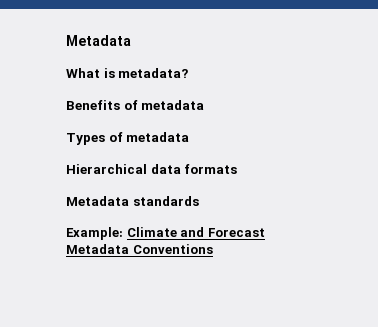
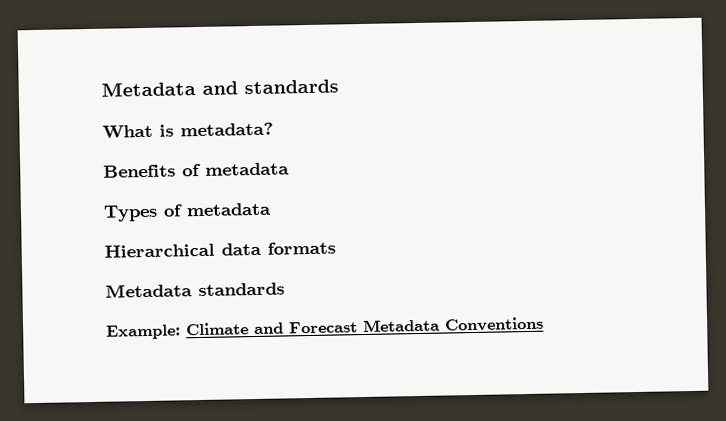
[66,35,131,46] Metadata -> [101,79,339,97] Metadata and standards

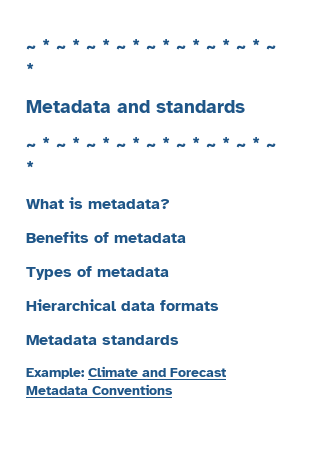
[101,79,339,97] Metadata and standards -> [26,39,276,52] [26,63,34,76] [26,100,245,113] [26,137,276,150] [26,161,34,174] ~ * ~ * ~ * ~ * ~ * ~ * ~ * ~ * ~ * // Metadata and standards // ~ * ~ * ~ * ~ * ~ * ~ * ~ * ~ * ~ *

